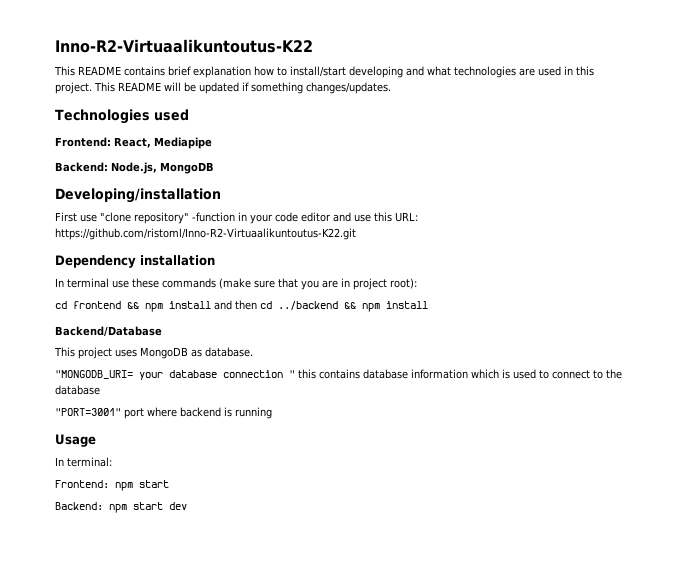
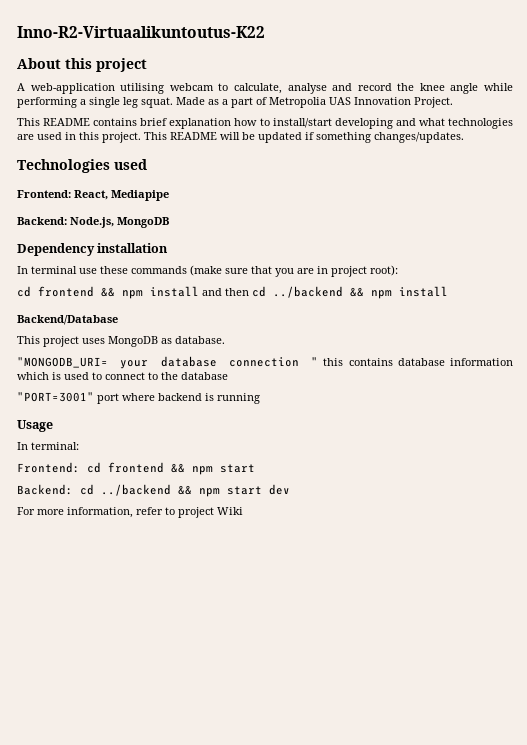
(313, 46) none -> [17,58,147,72] [17,83,513,94] [17,97,453,108] // About this project // A web-application utilising webcam to calculate, analyse and record the knee angle while performing a single leg squat. Made as a part of Metropolia UAS Innovation Project.
[55,188,221,203] [55,212,418,224] [55,228,356,240] // Developing/installation // First use "clone repository" -function in your code editor and use this URL: https://github.com/ristoml/Inno-R2-Virtuaalikuntoutus-K22.git -> (169, 222) none
(109, 484) none -> [87,462,185,473] cd frontend &&
(103, 506) none -> [80,484,192,496] cd ../backend &&
(187, 506) none -> [17,507,243,518] // For more information, refer to project Wiki

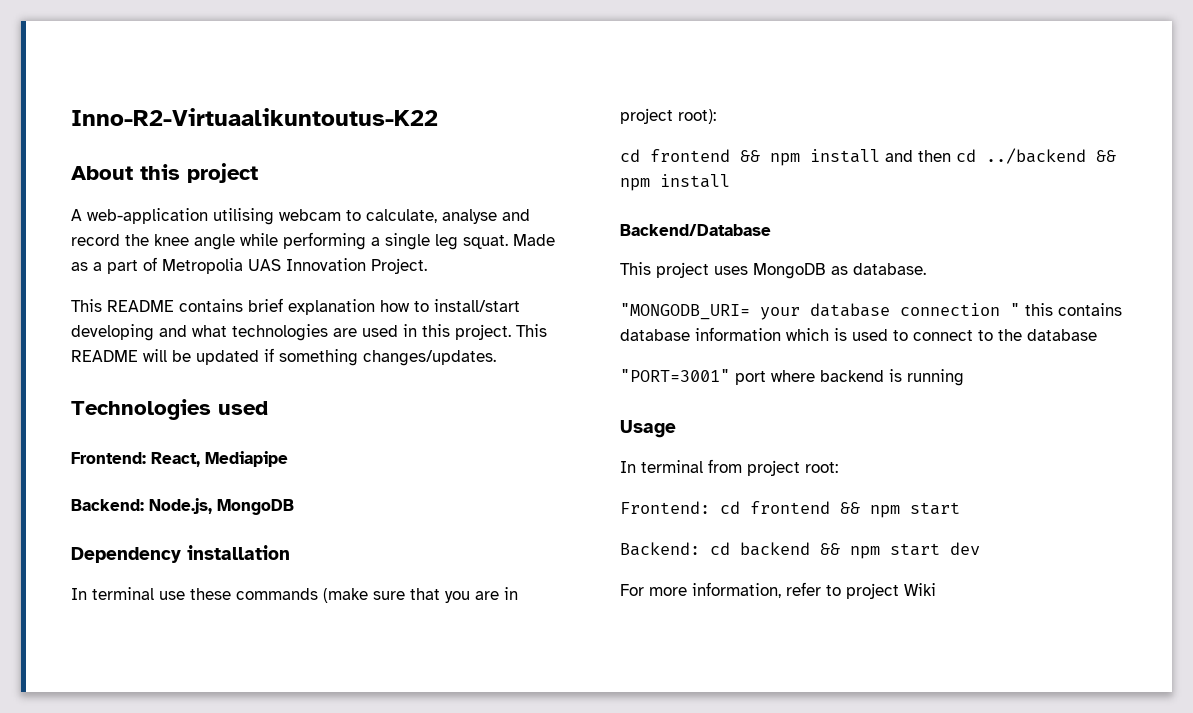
[31,442,79,450] terminal: -> [641,459,838,476] terminal from project root:
[101,484,171,496] ../backend -> [740,542,810,556] backend

